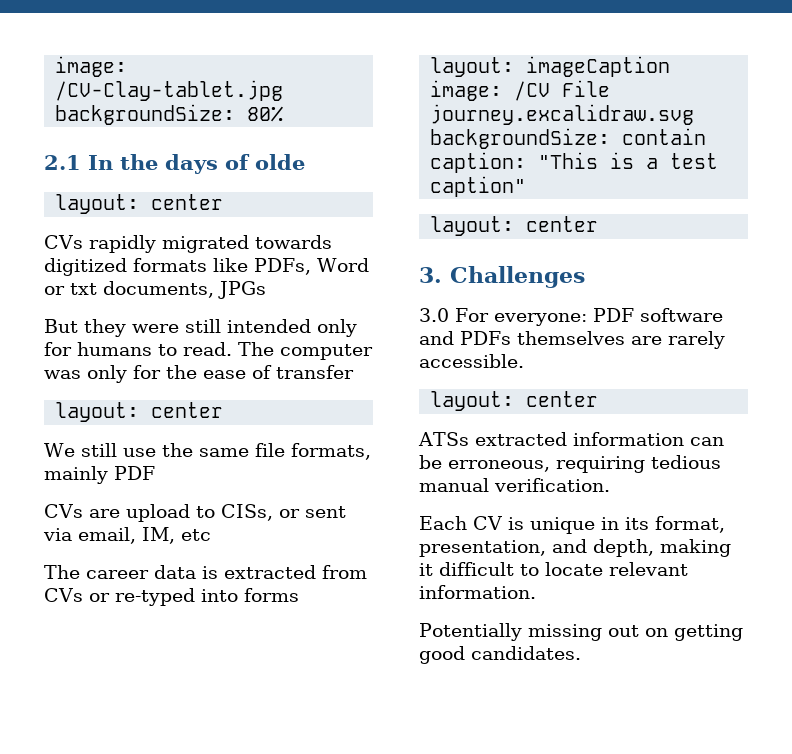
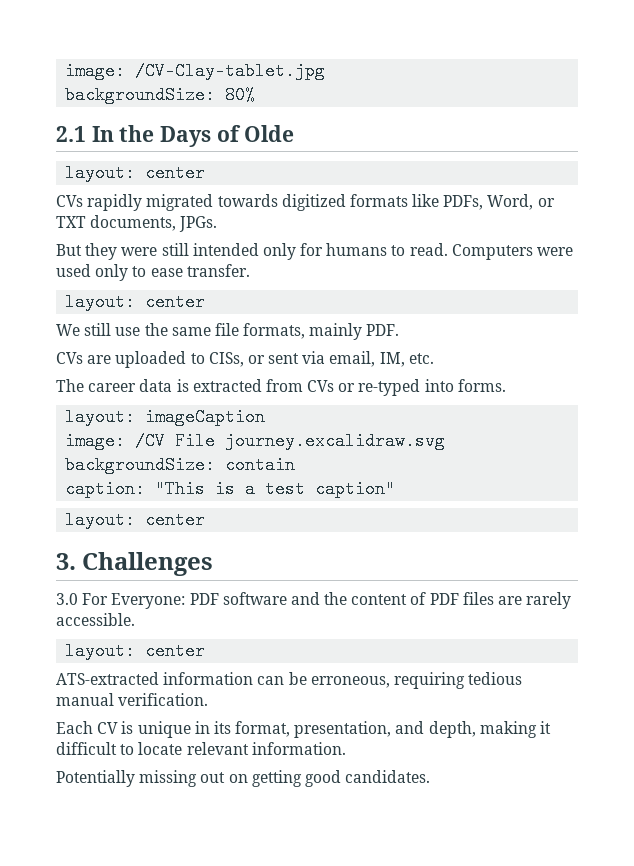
[165,154,305,174] days of olde -> [160,125,295,147] Days of Olde
[317,258,369,272] [44,281,266,299] Word or txt documents, JPGs -> [487,194,555,210] [56,215,218,232] Word, or TXT documents, JPGs.
[238,342,373,360] [44,365,354,383] The computer was only for the ease of transfer -> [451,244,574,260] [56,264,250,281] Computers were used only to ease transfer.
[114,466,155,480] PDF -> [366,324,400,336] PDF.
[126,504,190,522] upload -> [115,351,187,368] uploaded
[181,529,211,541] etc -> [408,353,434,364] etc.
[244,588,299,602] forms -> [457,379,506,392] forms.
[493,313,587,326] everyone: -> [111,593,186,609] Everyone:
[460,331,625,345] PDFs themselves -> [324,592,494,605] the content of PDF files
[418,432,567,446] ATSs extracted -> [56,672,159,685] ATS-extracted

